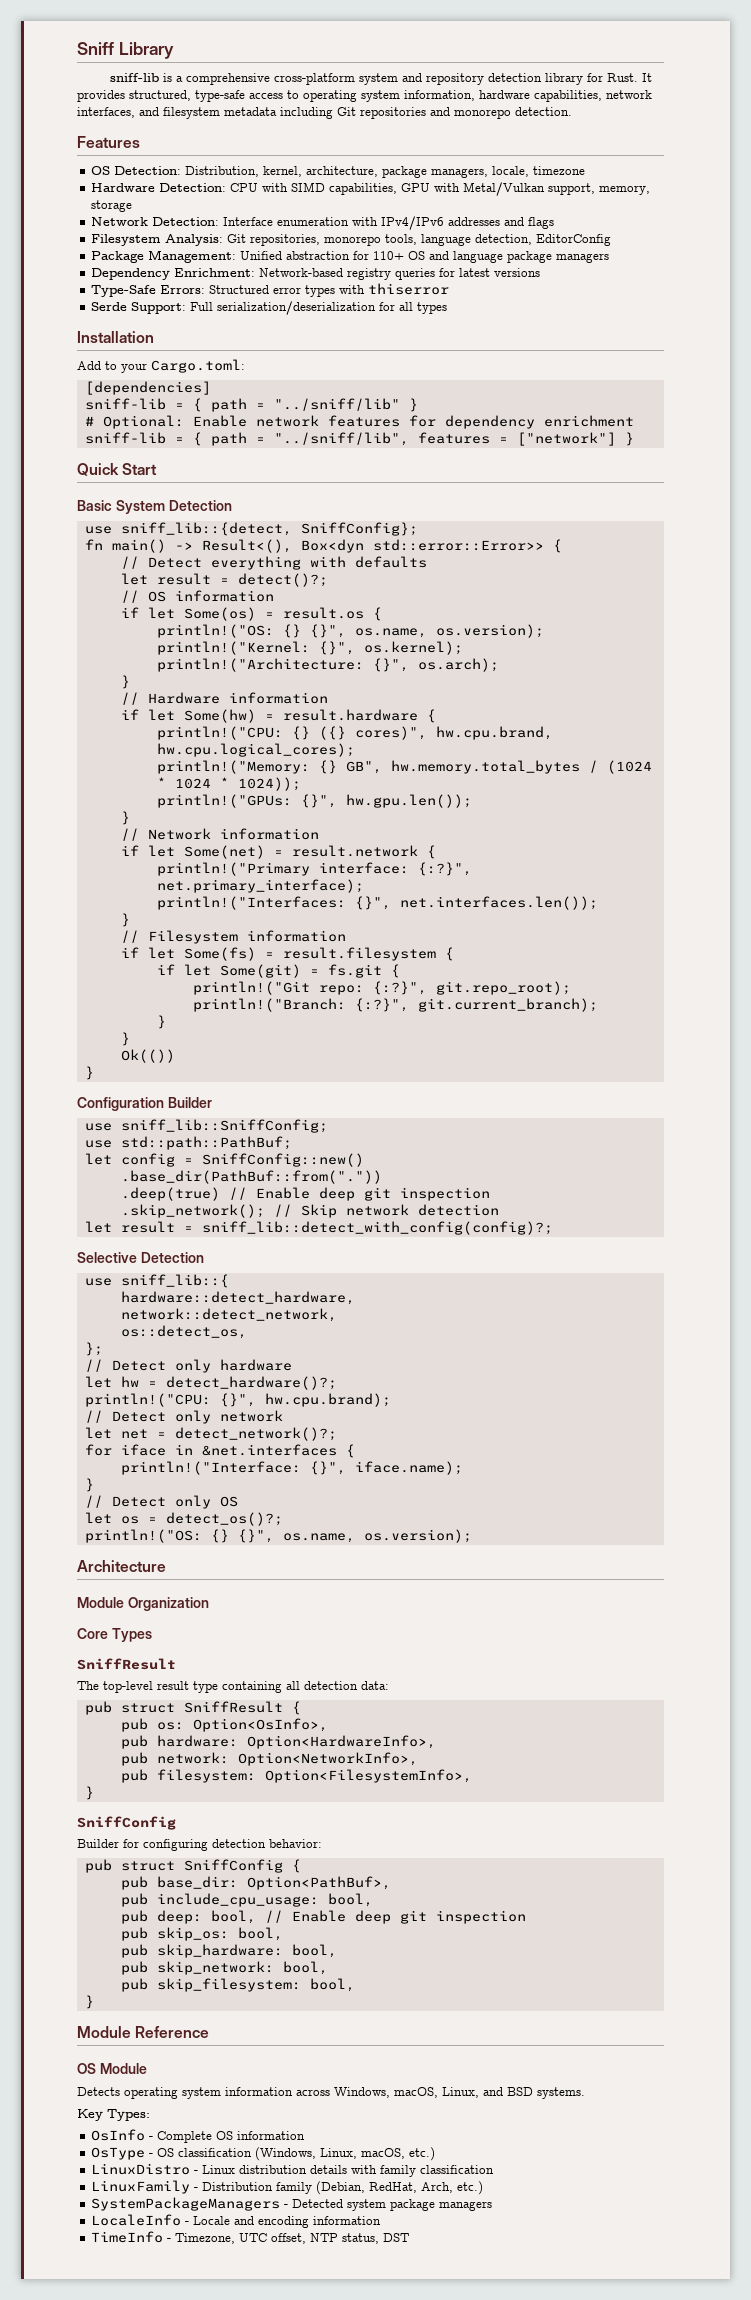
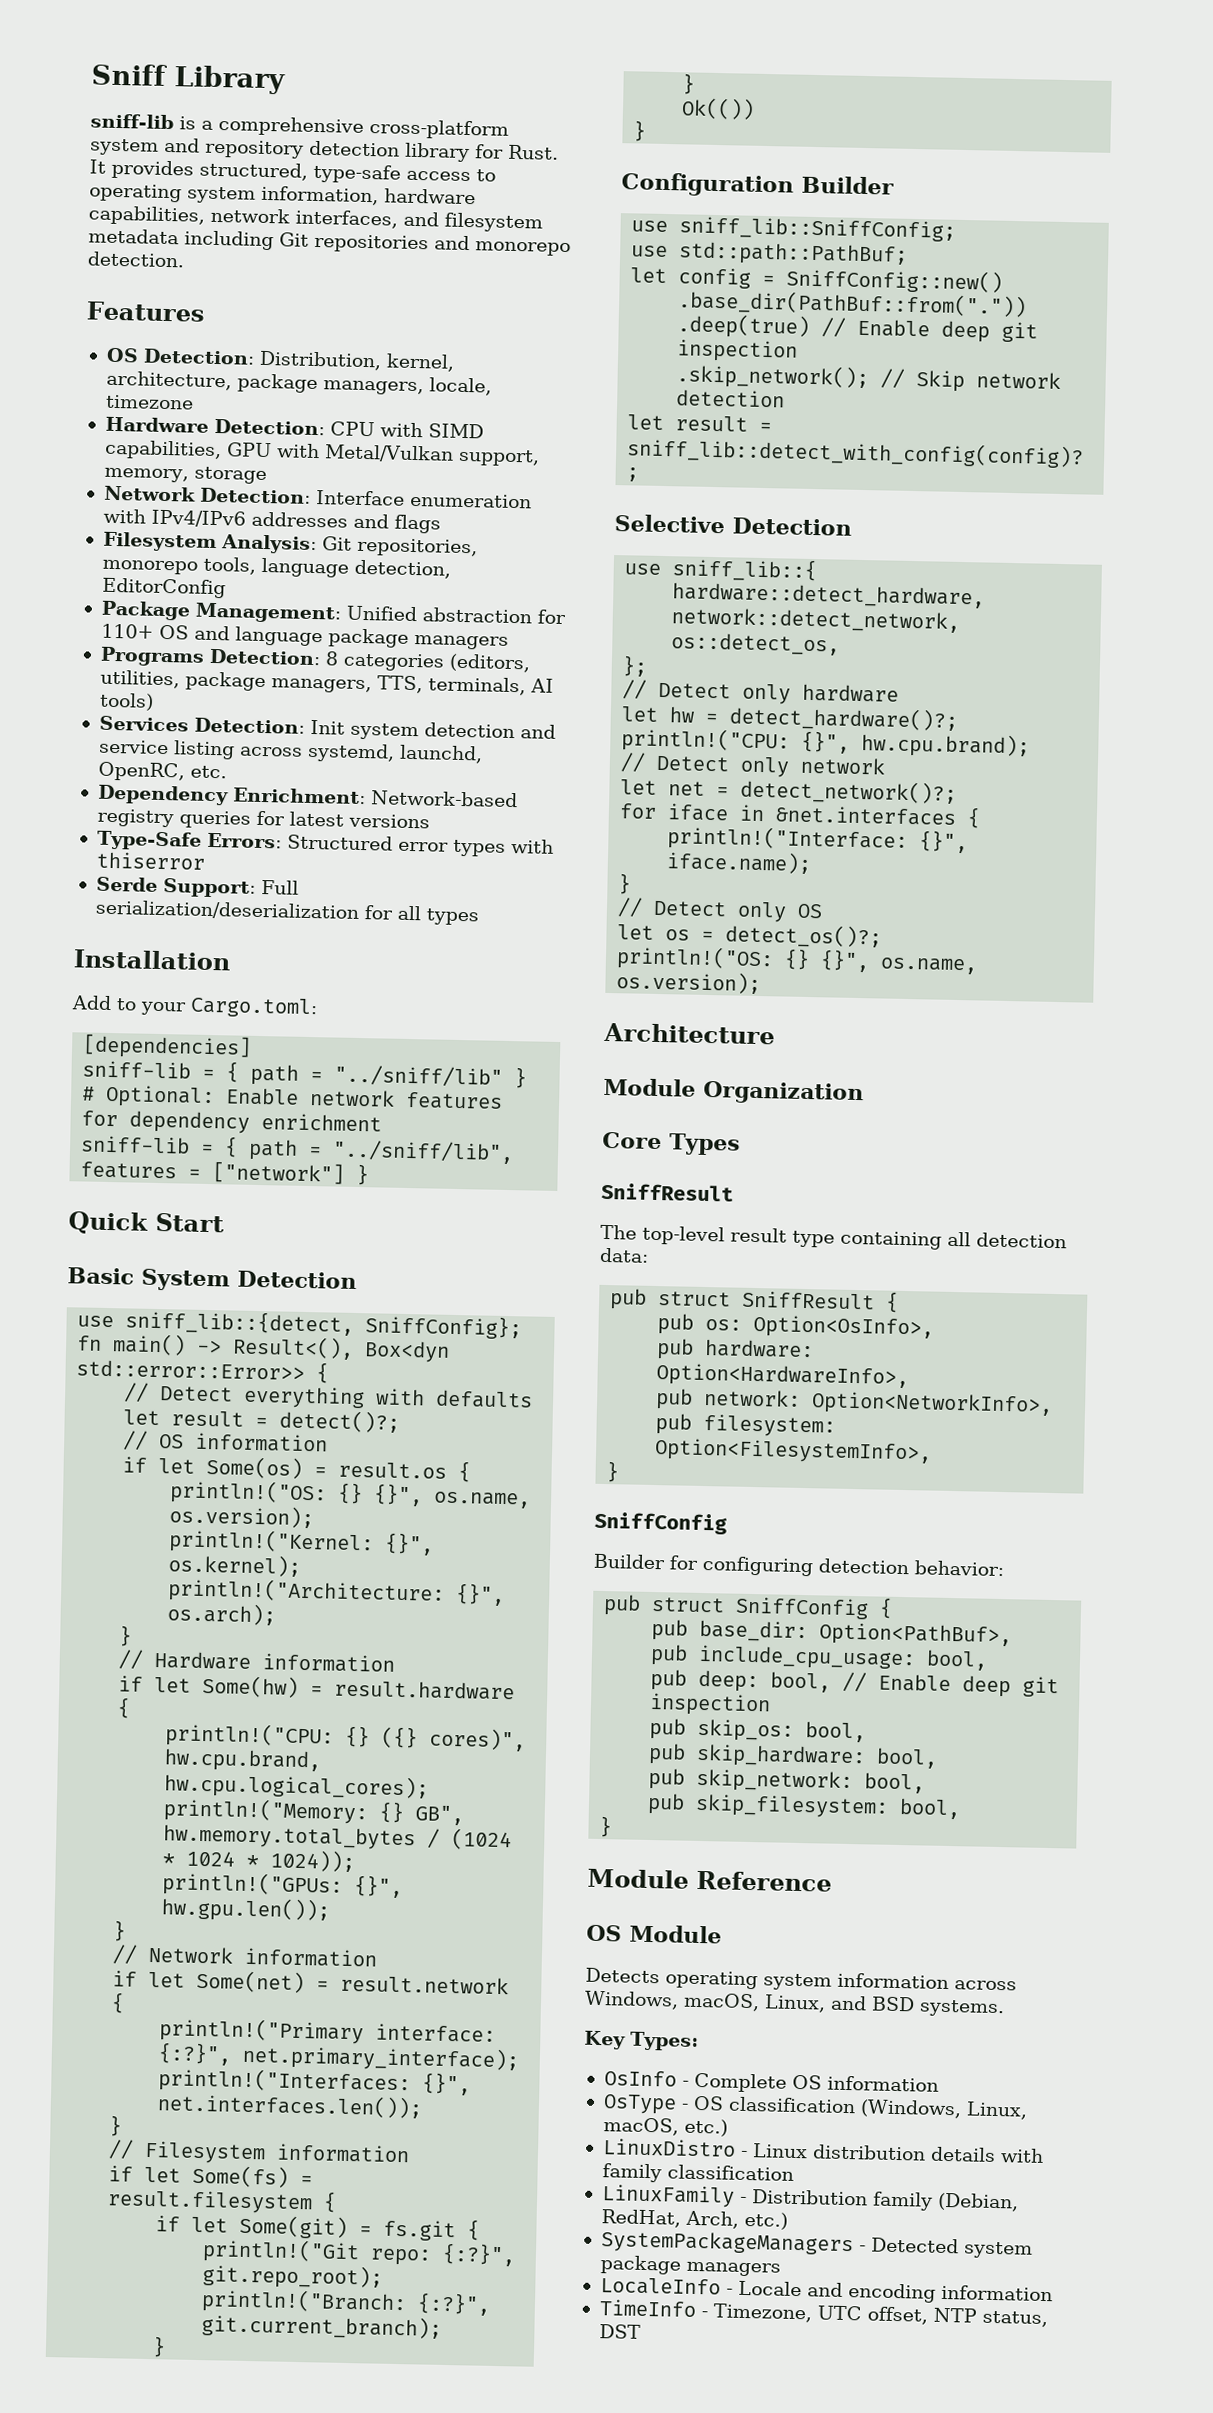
(610, 258) none -> [99,646,531,673] [99,669,554,696] [98,692,154,711] [98,715,556,741] [98,739,483,764] [97,761,227,782] // Programs Detection: 8 categories (editors, utilities, package managers, TTS, terminals, AI tools) // Services Detection: Init system detection and service listing across systemd, launchd, OpenRC, etc.

